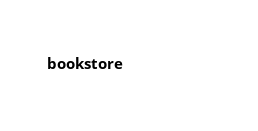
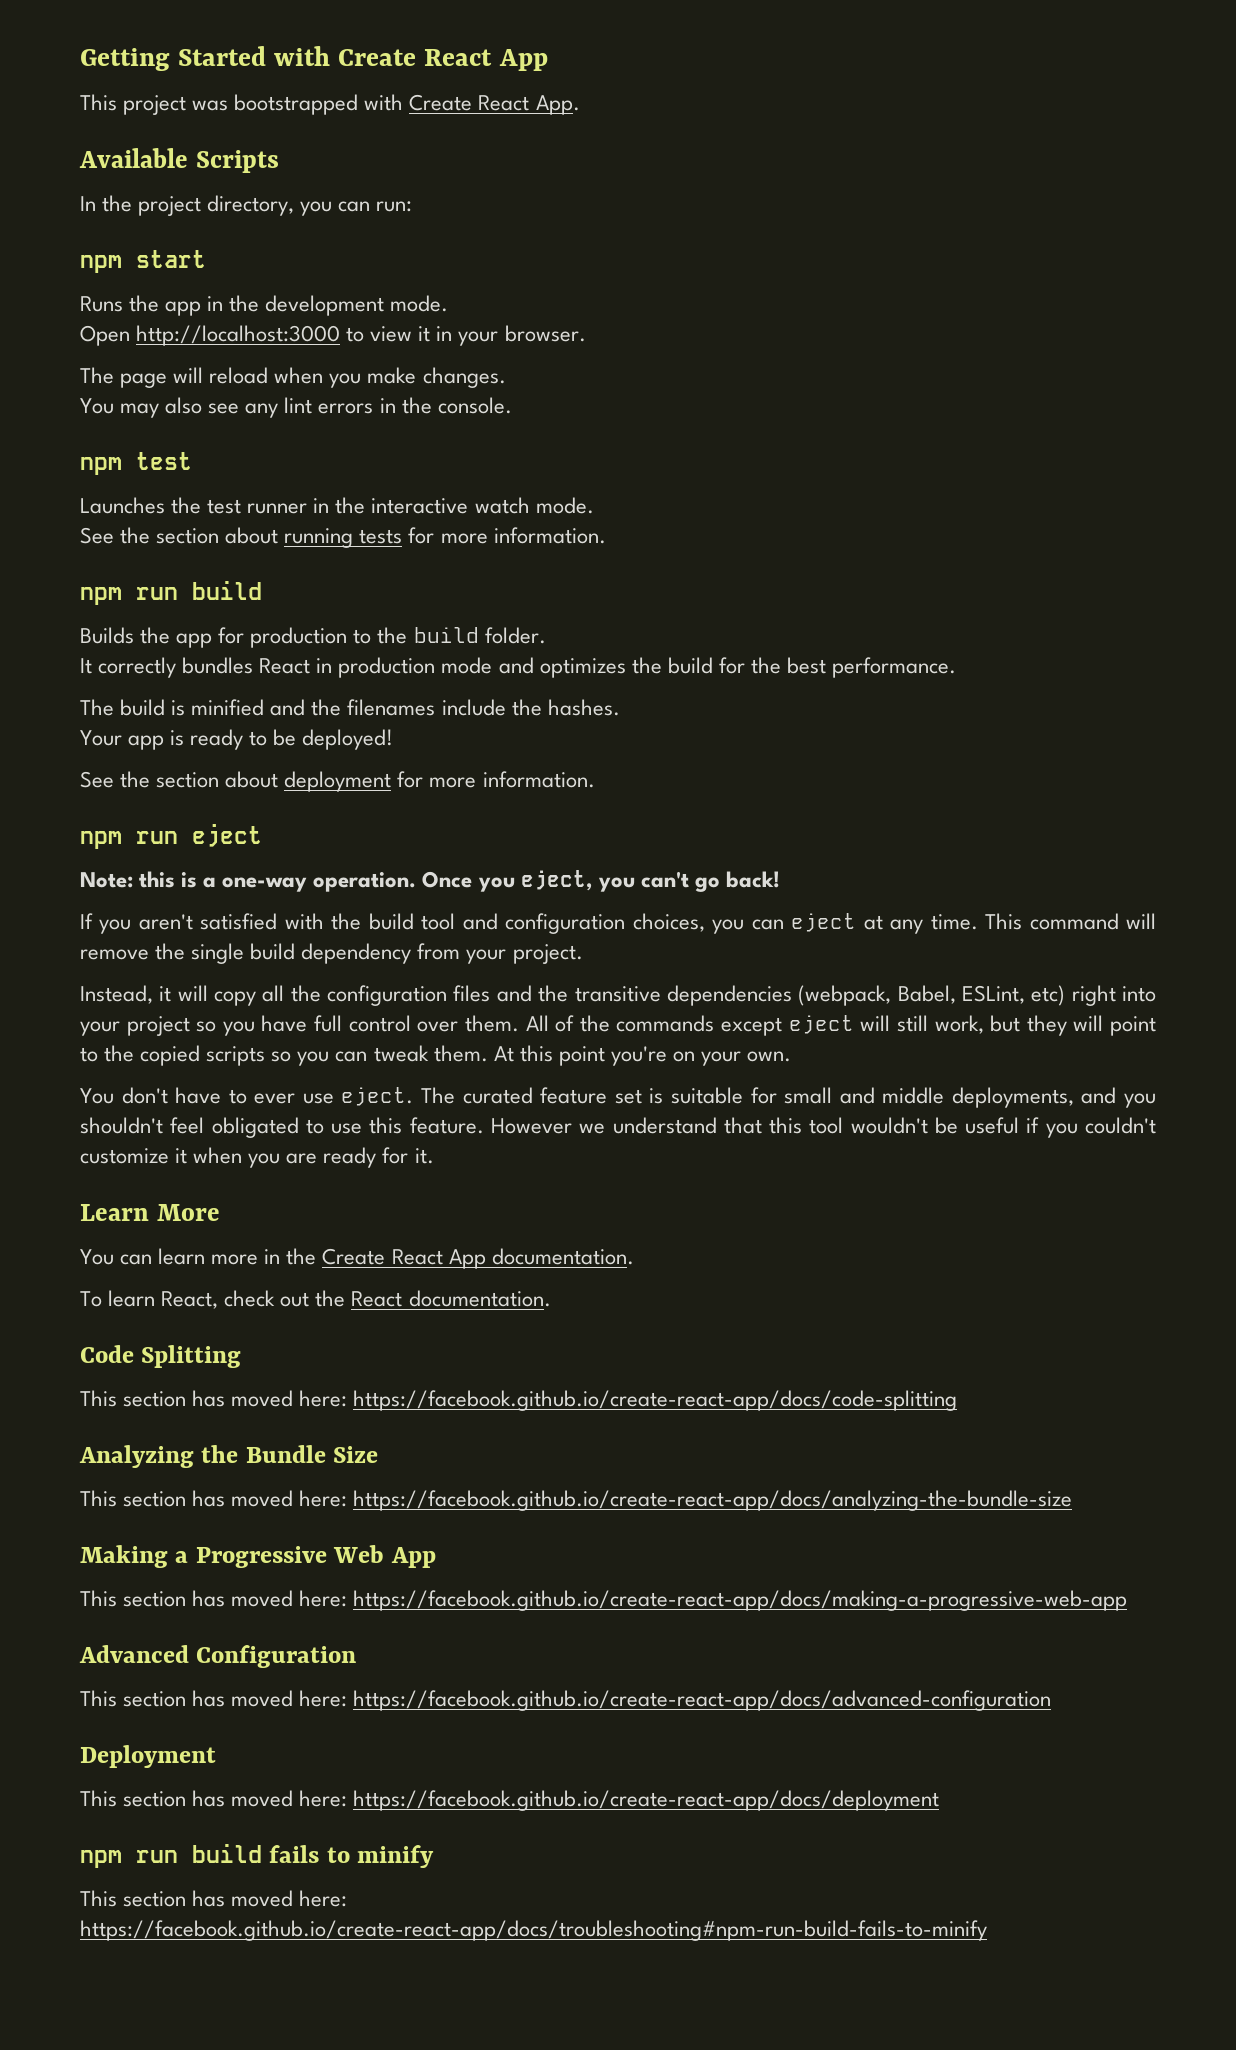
[47,57,123,69] bookstore -> [80,46,548,71] [80,94,580,115] [79,148,279,173] [80,195,413,216] [80,250,206,273] [80,295,449,316] [80,325,586,346] [80,367,506,388] [80,397,512,418] [80,452,192,475] [80,497,594,514] [80,527,606,548] [80,581,262,605] [80,627,546,648] [80,657,957,678] [80,699,620,716] [80,729,394,750] [80,771,595,792] [80,824,262,849] [80,870,780,892] [80,913,1157,934] [80,943,583,964] [80,985,1156,1006] [80,1015,1156,1036] [80,1045,792,1066] [80,1087,1156,1108] [80,1117,1156,1138] [80,1147,434,1168] [80,1204,220,1221] [80,1248,634,1269] [80,1290,551,1309] [80,1345,242,1368] [80,1390,958,1411] [79,1445,379,1468] [80,1490,1073,1511] [80,1545,436,1568] [80,1590,1128,1611] [79,1645,357,1668] [80,1690,1052,1711] [80,1745,216,1768] [80,1790,940,1811] [80,1844,435,1868] [80,1890,348,1907] [80,1920,987,1941] Getting Started with Create React App // This project was bootstrapped with Create React App. // Available Scripts // In the project directory, you can run: // npm start // Runs the app in the development mode. // Open http://localhost:3000 to view it in your browser. // The page will reload when you make changes. // You may also see any lint errors in the console. // npm test // Launches the test runner in the interactive watch mode. // See the section about running tests for more information. // npm run build // Builds the app for production to the build folder. // It correctly bundles React in production mode and optimizes the build for the best performance. // The build is minified and the filenames include the hashes. // Your app is ready to be deployed! // See the section about deployment for more information. // npm run eject // Note: this is a one-way operation. Once you eject, you can't go back! // If you aren't satisfied with the build tool and configuration choices, you can eject at any time. This command will remove the single build dependency from your project. // Instead, it will copy all the configuration files and the transitive dependencies (webpack, Babel, ESLint, etc) right into your project so you have full control over them. All of the commands except eject will still work, but they will point to the copied scripts so you can tweak them. At this point you're on your own. // You don't have to ever use eject. The curated feature set is suitable for small and middle deployments, and you shouldn't feel obligated to use this feature. However we understand that this tool wouldn't be useful if you couldn't customize it when you are ready for it. // Learn More // You can learn more in the Create React App documentation. // To learn React, check out the React documentation. // Code Splitting // This section has moved here: https://facebook.github.io/create-react-app/docs/code-splitting // Analyzing the Bundle Size // This section has moved here: https://facebook.github.io/create-react-app/docs/analyzing-the-bundle-size // Making a Progressive Web App // This section has moved here: https://facebook.github.io/create-react-app/docs/making-a-progressive-web-app // Advanced Configuration // This section has moved here: https://facebook.github.io/create-react-app/docs/advanced-configuration // Deployment // This section has moved here: https://facebook.github.io/create-react-app/docs/deployment // npm run build fails to minify // This section has moved here: https://facebook.github.io/create-react-app/docs/troubleshooting#npm-run-build-fails-to-minify

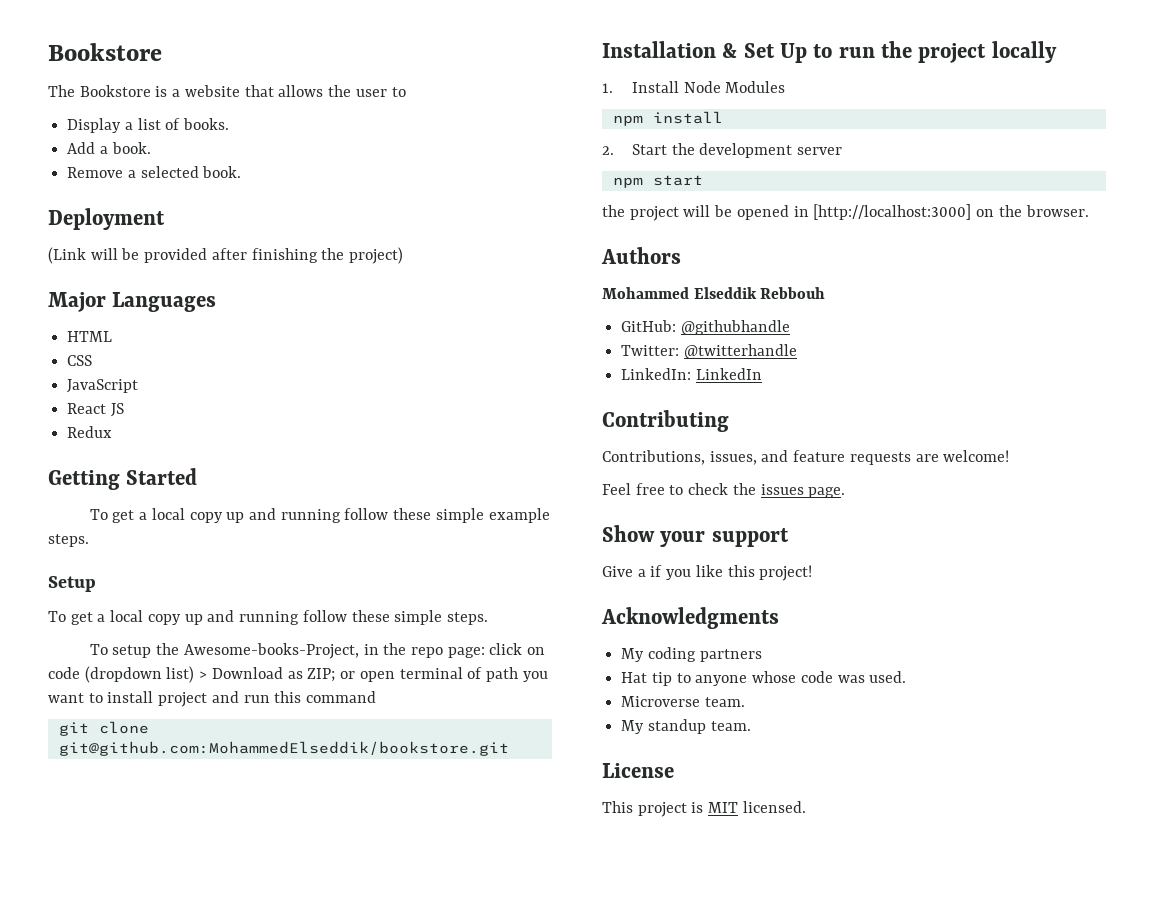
[80,46,548,71] [80,94,580,115] [79,148,279,173] [80,195,413,216] [80,250,206,273] [80,295,449,316] [80,325,586,346] [80,367,506,388] [80,397,512,418] [80,452,192,475] [80,497,594,514] [80,527,606,548] [80,581,262,605] [80,627,546,648] [80,657,957,678] [80,699,620,716] [80,729,394,750] [80,771,595,792] [80,824,262,849] [80,870,780,892] [80,913,1157,934] [80,943,583,964] [80,985,1156,1006] [80,1015,1156,1036] [80,1045,792,1066] [80,1087,1156,1108] [80,1117,1156,1138] [80,1147,434,1168] [80,1204,220,1221] [80,1248,634,1269] [80,1290,551,1309] [80,1345,242,1368] [80,1390,958,1411] [79,1445,379,1468] [80,1490,1073,1511] [80,1545,436,1568] [80,1590,1128,1611] [79,1645,357,1668] [80,1690,1052,1711] [80,1745,216,1768] [80,1790,940,1811] [80,1844,435,1868] [80,1890,348,1907] [80,1920,987,1941] Getting Started with Create React App // This project was bootstrapped with Create React App. // Available Scripts // In the project directory, you can run: // npm start // Runs the app in the development mode. // Open http://localhost:3000 to view it in your browser. // The page will reload when you make changes. // You may also see any lint errors in the console. // npm test // Launches the test runner in the interactive watch mode. // See the section about running tests for more information. // npm run build // Builds the app for production to the build folder. // It correctly bundles React in production mode and optimizes the build for the best performance. // The build is minified and the filenames include the hashes. // Your app is ready to be deployed! // See the section about deployment for more information. // npm run eject // Note: this is a one-way operation. Once you eject, you can't go back! // If you aren't satisfied with the build tool and configuration choices, you can eject at any time. This command will remove the single build dependency from your project. // Instead, it will copy all the configuration files and the transitive dependencies (webpack, Babel, ESLint, etc) right into your project so you have full control over them. All of the commands except eject will still work, but they will point to the copied scripts so you can tweak them. At this point you're on your own. // You don't have to ever use eject. The curated feature set is suitable for small and middle deployments, and you shouldn't feel obligated to use this feature. However we understand that this tool wouldn't be useful if you couldn't customize it when you are ready for it. // Learn More // You can learn more in the Create React App documentation. // To learn React, check out the React documentation. // Code Splitting // This section has moved here: https://facebook.github.io/create-react-app/docs/code-splitting // Analyzing the Bundle Size // This section has moved here: https://facebook.github.io/create-react-app/docs/analyzing-the-bundle-size // Making a Progressive Web App // This section has moved here: https://facebook.github.io/create-react-app/docs/making-a-progressive-web-app // Advanced Configuration // This section has moved here: https://facebook.github.io/create-react-app/docs/advanced-configuration // Deployment // This section has moved here: https://facebook.github.io/create-react-app/docs/deployment // npm run build fails to minify // This section has moved here: https://facebook.github.io/create-react-app/docs/troubleshooting#npm-run-build-fails-to-minify -> [48,43,162,61] [48,85,406,97] [67,118,230,133] [67,142,151,154] [67,166,242,178] [48,208,165,230] [48,247,404,264] [48,292,217,312] [67,331,113,342] [67,355,93,366] [67,379,139,393] [67,403,124,417] [67,426,113,438] [48,468,198,490] [89,508,550,523] [48,534,89,547] [48,576,96,592] [48,610,488,625] [89,643,546,659] [48,666,548,683] [48,691,377,707] [58,721,149,736] [58,741,509,756] [602,41,1057,63] [602,81,786,93] [612,111,723,126] [602,143,843,158] [612,175,703,188] [602,204,1089,221] [601,247,681,264] [602,287,826,299] [621,320,790,335] [621,344,797,359] [621,368,762,380] [602,410,729,432] [602,450,1010,465] [602,483,846,498] [602,525,789,547] [602,565,813,581] [601,607,779,629] [621,647,762,662] [621,671,907,686] [621,696,745,707] [621,719,751,734] [602,763,674,778] [602,801,806,817] Bookstore // The Bookstore is a website that allows the user to // Display a list of books. // Add a book. // Remove a selected book. // Deployment // (Link will be provided after finishing the project) // Major Languages // HTML // CSS // JavaScript // React JS // Redux // Getting Started // To get a local copy up and running follow these simple example steps. // Setup // To get a local copy up and running follow these simple steps. // To setup the Awesome-books-Project, in the repo page: click on code (dropdown list) > Download as ZIP; or open terminal of path you want to install project and run this command // git clone git@github.com:MohammedElseddik/bookstore.git // Installation & Set Up to run the project locally // 1. Install Node Modules // npm install // 2. Start the development server // npm start // the project will be opened in [http://localhost:3000] on the browser. // Authors // Mohammed Elseddik Rebbouh // GitHub: @githubhandle // Twitter: @twitterhandle // LinkedIn: LinkedIn // Contributing // Contributions, issues, and feature requests are welcome! // Feel free to check the issues page. // Show your support // Give a if you like this project! // Acknowledgments // My coding partners // Hat tip to anyone whose code was used. // Microverse team. // My standup team. // License // This project is MIT licensed.

